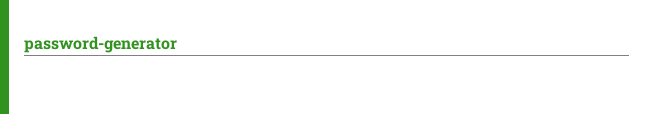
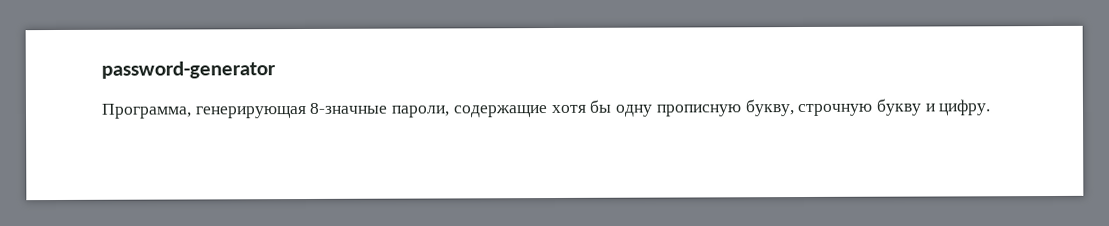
(177, 44) none -> [101,98,992,119] // Программа, генерирующая 8-значные пароли, содержащие хотя бы одну прописную букву, строчную букву и цифру.

